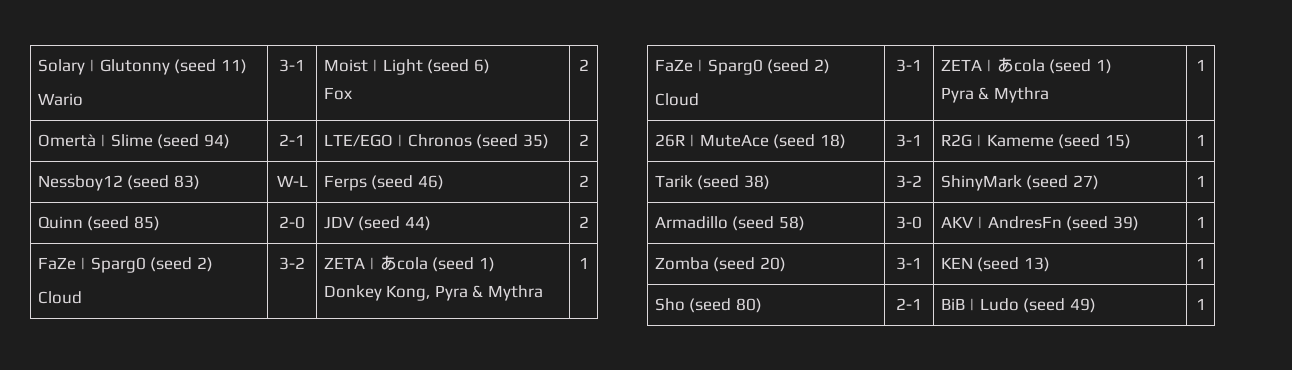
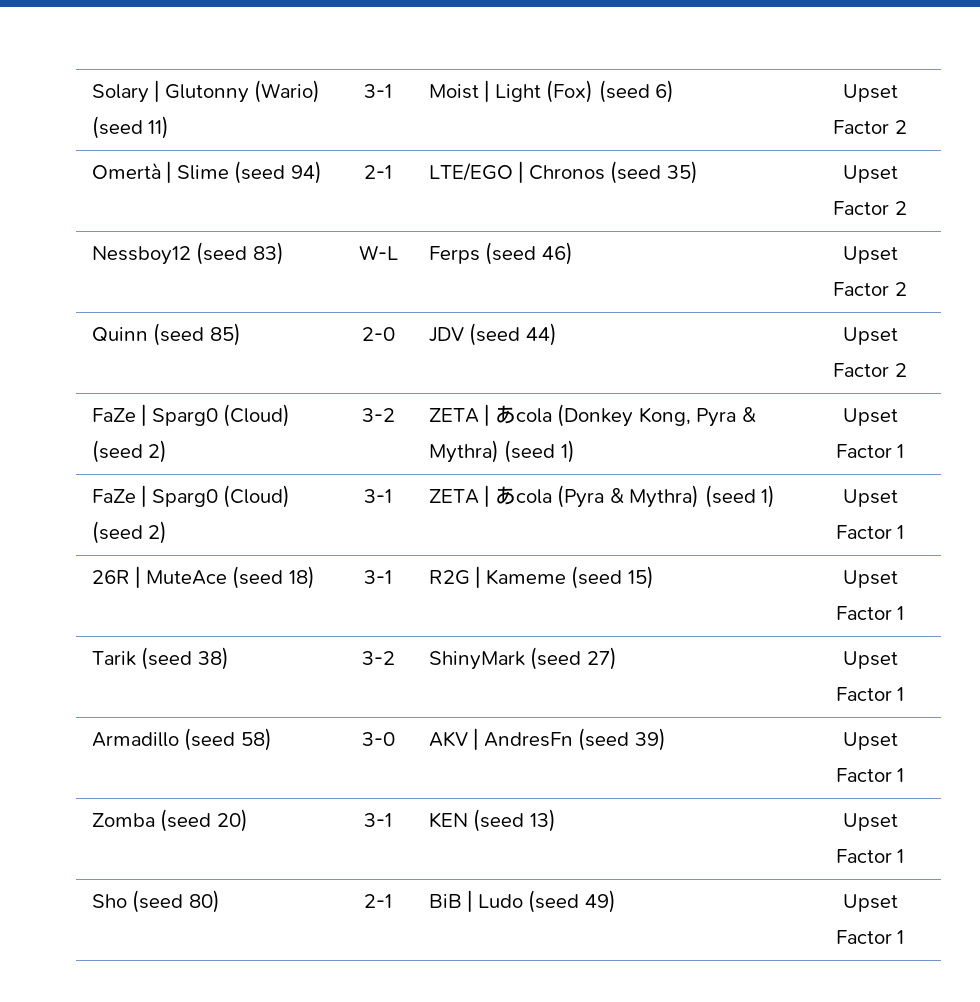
(170, 67) none -> [254,80,321,103] (Wario)
[37,93,83,106] // Wario -> (170, 127) none
(423, 67) none -> [546,80,594,103] (Fox)
[323,87,352,100] // Fox | -> [842,84,898,102] [833,120,890,134] | Upset Factor
(550, 141) none -> [842,165,898,183] [833,201,890,215] Upset Factor
(444, 182) none -> [842,246,898,264] [833,282,890,296] Upset Factor
(431, 223) none -> [842,327,898,345] [833,363,890,377] Upset Factor
[150,257,214,272] [37,291,82,304] (seed 2) // Cloud -> [223,404,291,427] [91,440,168,463] (Cloud) (seed 2)
[432,257,496,272] [323,285,544,301] (seed 1) // Donkey Kong, Pyra & Mythra | -> [557,404,756,427] [428,440,575,463] [842,408,898,426] [835,444,892,458] (Donkey Kong, Pyra & Mythra) (seed 1) | Upset Factor
[767,59,831,74] [654,93,699,106] (seed 2) // Cloud -> [223,485,291,508] [91,521,168,544] (Cloud) (seed 2)
[1049,59,1113,74] [940,87,1049,103] (seed 1) // Pyra & Mythra | -> [557,485,776,508] [842,489,898,507] [835,525,892,539] (Pyra & Mythra) (seed 1) | Upset Factor
(1132, 141) none -> [842,570,898,588] [835,606,892,620] Upset Factor
(1099, 182) none -> [842,651,898,669] [835,687,892,701] Upset Factor
(1140, 223) none -> [842,732,898,750] [835,768,892,782] Upset Factor
(1050, 264) none -> [842,813,898,831] [835,849,892,863] Upset Factor
(1097, 305) none -> [842,894,898,912] [835,930,892,944] Upset Factor

